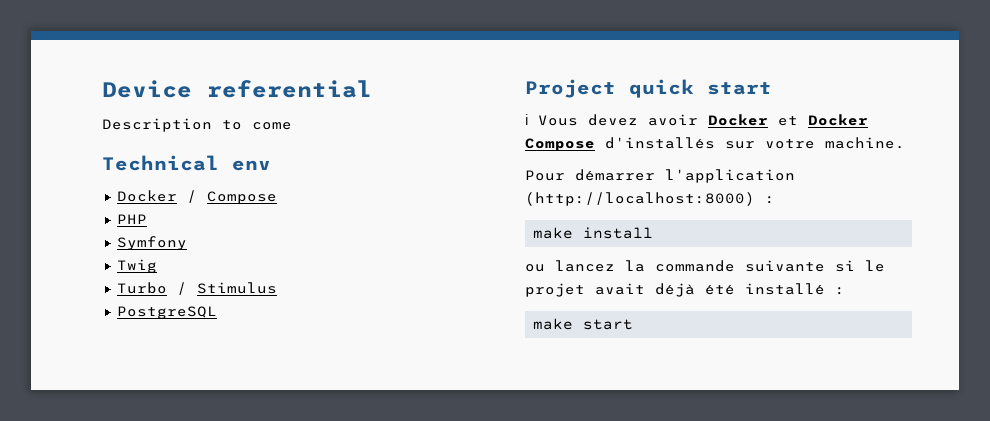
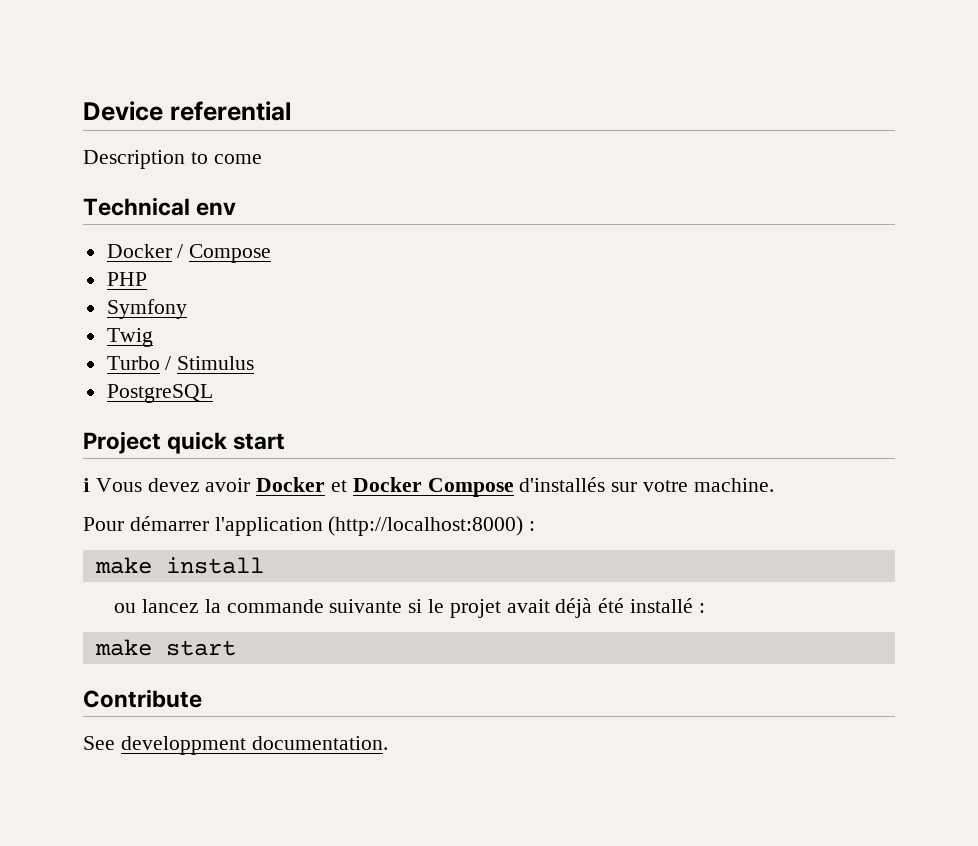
(634, 324) none -> [83,689,202,708] [83,736,388,755] // Contribute // See developpment documentation.

